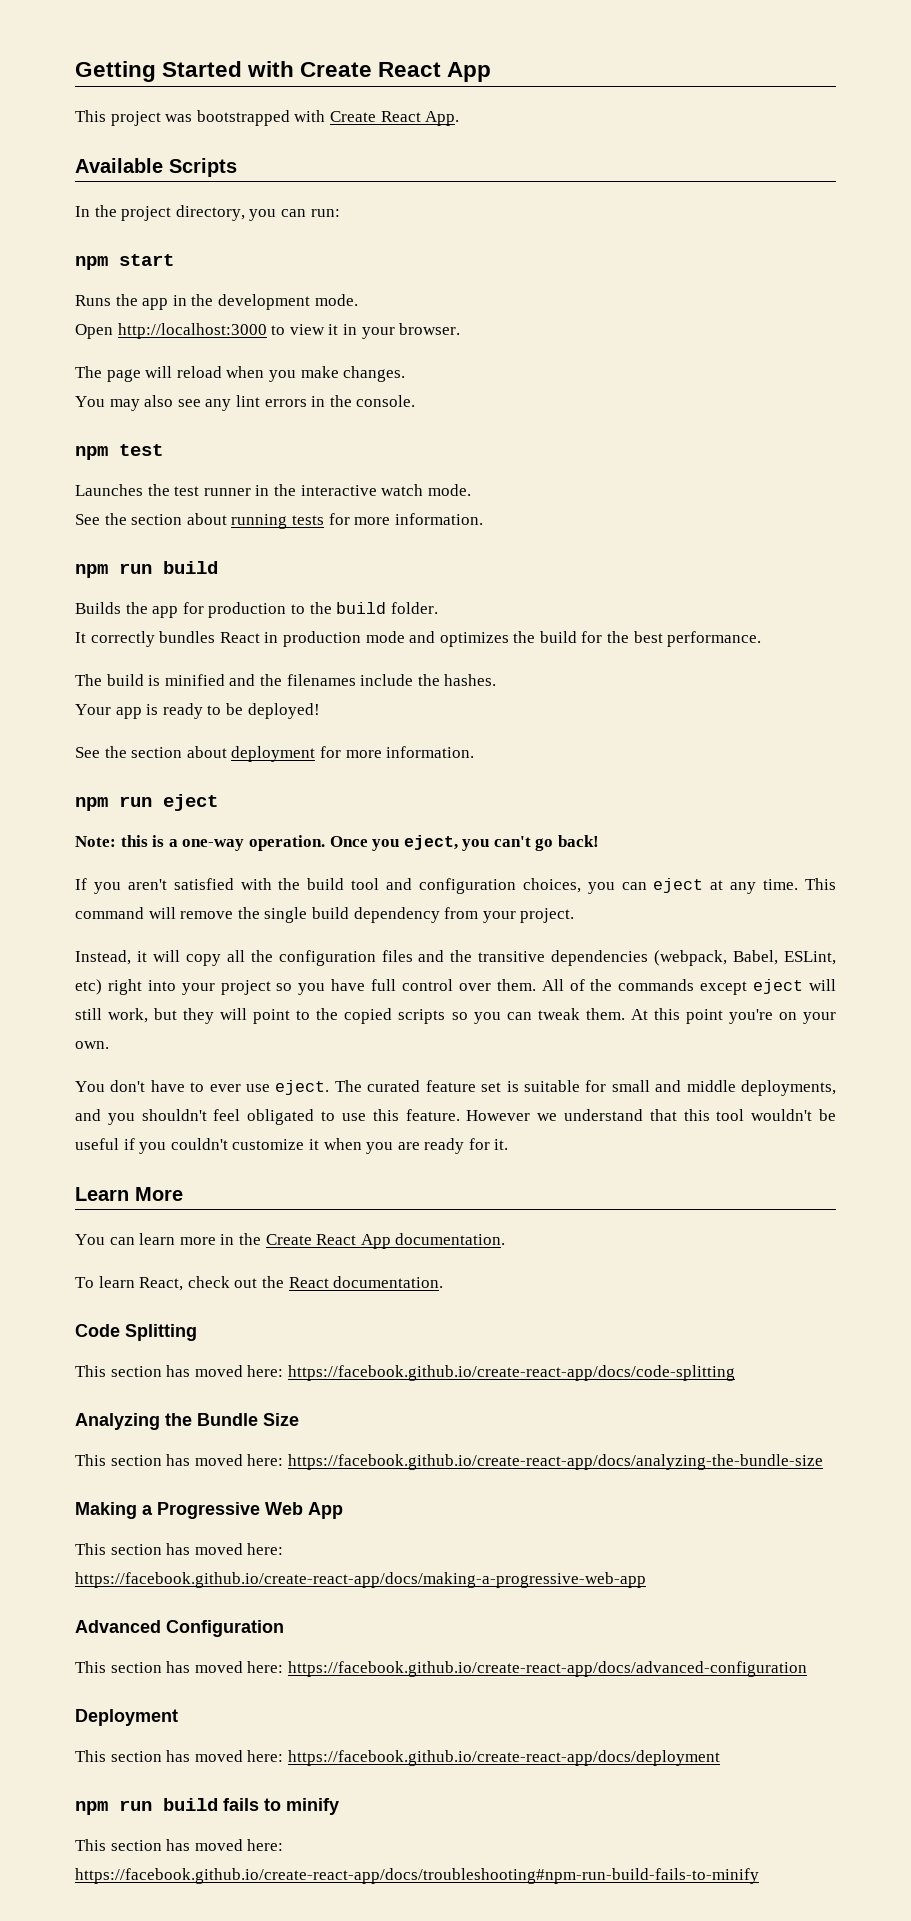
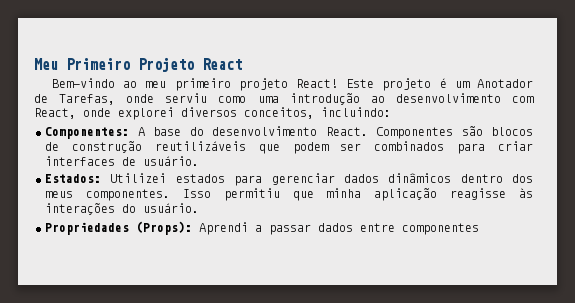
[75,61,492,82] [75,110,460,126] [75,158,237,177] [75,205,340,221] [75,254,174,270] [75,294,358,310] [75,323,461,339] [75,366,406,382] [75,395,416,411] [75,444,163,460] [75,484,471,496] [75,513,483,529] [75,561,218,578] [75,602,438,618] [75,631,762,647] [75,674,497,686] [75,703,320,719] [75,746,475,762] [75,794,218,811] [75,835,600,851] [75,878,836,894] [75,907,575,923] [75,950,837,966] [75,979,837,995] [75,1008,836,1024] [75,1041,109,1049] [75,1080,836,1096] [75,1109,836,1125] [75,1138,509,1154] [75,1187,183,1201] [75,1233,506,1249] [75,1276,444,1291] [75,1324,197,1341] [75,1365,735,1381] [75,1413,299,1430] [75,1454,823,1470] [75,1502,343,1519] [75,1543,284,1555] [75,1572,646,1588] [75,1620,284,1637] [75,1661,807,1677] [75,1709,178,1726] [75,1750,720,1766] [75,1798,339,1815] [75,1839,284,1851] [75,1868,759,1884] Getting Started with Create React App // This project was bootstrapped with Create React App. // Available Scripts // In the project directory, you can run: // npm start // Runs the app in the development mode. // Open http://localhost:3000 to view it in your browser. // The page will reload when you make changes. // You may also see any lint errors in the console. // npm test // Launches the test runner in the interactive watch mode. // See the section about running tests for more information. // npm run build // Builds the app for production to the build folder. // It correctly bundles React in production mode and optimizes the build for the best performance. // The build is minified and the filenames include the hashes. // Your app is ready to be deployed! // See the section about deployment for more information. // npm run eject // Note: this is a one-way operation. Once you eject, you can't go back! // If you aren't satisfied with the build tool and configuration choices, you can eject at any time. This command will remove the single build dependency from your project. // Instead, it will copy all the configuration files and the transitive dependencies (webpack, Babel, ESLint, etc) right into your project so you have full control over them. All of the commands except eject will still work, but they will point to the copied scripts so you can tweak them. At this point you're on your own. // You don't have to ever use eject. The curated feature set is suitable for small and middle deployments, and you shouldn't feel obligated to use this feature. However we understand that this tool wouldn't be useful if you couldn't customize it when you are ready for it. // Learn More // You can learn more in the Create React App documentation. // To learn React, check out the React documentation. // Code Splitting // This section has moved here: https://facebook.github.io/create-react-app/docs/code-splitting // Analyzing the Bundle Size // This section has moved here: https://facebook.github.io/create-react-app/docs/analyzing-the-bundle-size // Making a Progressive Web App // This section has moved here: https://facebook.github.io/create-react-app/docs/making-a-progressive-web-app // Advanced Configuration // This section has moved here: https://facebook.github.io/create-react-app/docs/advanced-configuration // Deployment // This section has moved here: https://facebook.github.io/create-react-app/docs/deployment // npm run build fails to minify // This section has moved here: https://facebook.github.io/create-react-app/docs/troubleshooting#npm-run-build-fails-to-minify -> [34,57,242,72] [51,78,533,91] [34,93,534,105] [34,107,391,120] [45,126,533,139] [45,141,533,154] [45,156,199,166] [45,173,533,186] [45,188,533,201] [45,203,199,215] [45,221,479,235] Meu Primeiro Projeto React // Bem-vindo ao meu primeiro projeto React! Este projeto é um Anotador de Tarefas, onde serviu como uma introdução ao desenvolvimento com React, onde explorei diversos conceitos, incluindo: // Componentes: A base do desenvolvimento React. Componentes são blocos de construção reutilizáveis que podem ser combinados para criar interfaces de usuário. // Estados: Utilizei estados para gerenciar dados dinâmicos dentro dos meus componentes. Isso permitiu que minha aplicação reagisse às interações do usuário. // Propriedades (Props): Aprendi a passar dados entre componentes

